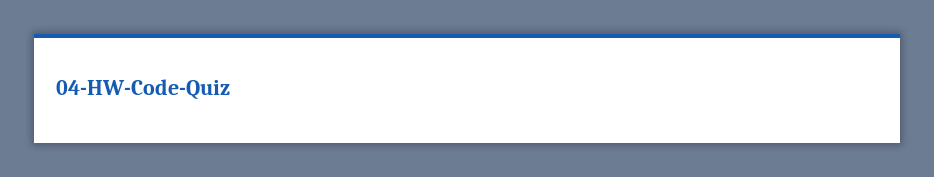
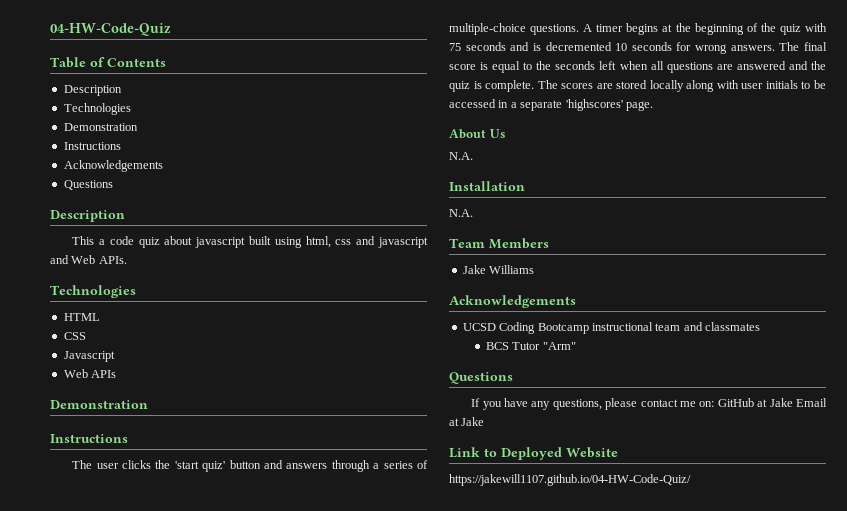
(230, 89) none -> [50,57,166,68] [63,85,122,96] [63,103,131,115] [63,123,138,131] [63,142,121,150] [63,160,163,172] [63,180,113,190] [50,210,125,222] [72,236,428,248] [50,255,127,264] [50,285,136,298] [63,313,100,321] [63,332,86,340] [63,351,115,362] [63,369,117,378] [50,400,148,409] [50,434,128,443] [72,460,429,472] [449,23,827,35] [449,42,827,54] [449,61,826,73] [449,80,826,92] [449,99,653,111] [449,129,506,139] [449,152,473,160] [449,181,525,191] [449,209,473,217] [449,238,549,249] [462,265,535,274] [449,295,576,308] [462,322,760,334] [486,342,576,350] [449,372,513,384] [471,398,827,410] [449,417,485,426] [449,447,618,460] [449,474,691,486] // Table of Contents // Description // Technologies // Demonstration // Instructions // Acknowledgements // Questions // Description // This a code quiz about javascript built using html, css and javascript and Web APIs. // Technologies // HTML // CSS // Javascript // Web APIs // Demonstration // Instructions // The user clicks the 'start quiz' button and answers through a series of multiple-choice questions. A timer begins at the beginning of the quiz with 75 seconds and is decremented 10 seconds for wrong answers. The final score is equal to the seconds left when all questions are answered and the quiz is complete. The scores are stored locally along with user initials to be accessed in a separate 'highscores' page. // About Us // N.A. // Installation // N.A. // Team Members // Jake Williams // Acknowledgements // UCSD Coding Bootcamp instructional team and classmates // BCS Tutor "Arm" // Questions // If you have any questions, please contact me on: GitHub at Jake Email at Jake // Link to Deployed Website // https://jakewill1107.github.io/04-HW-Code-Quiz/

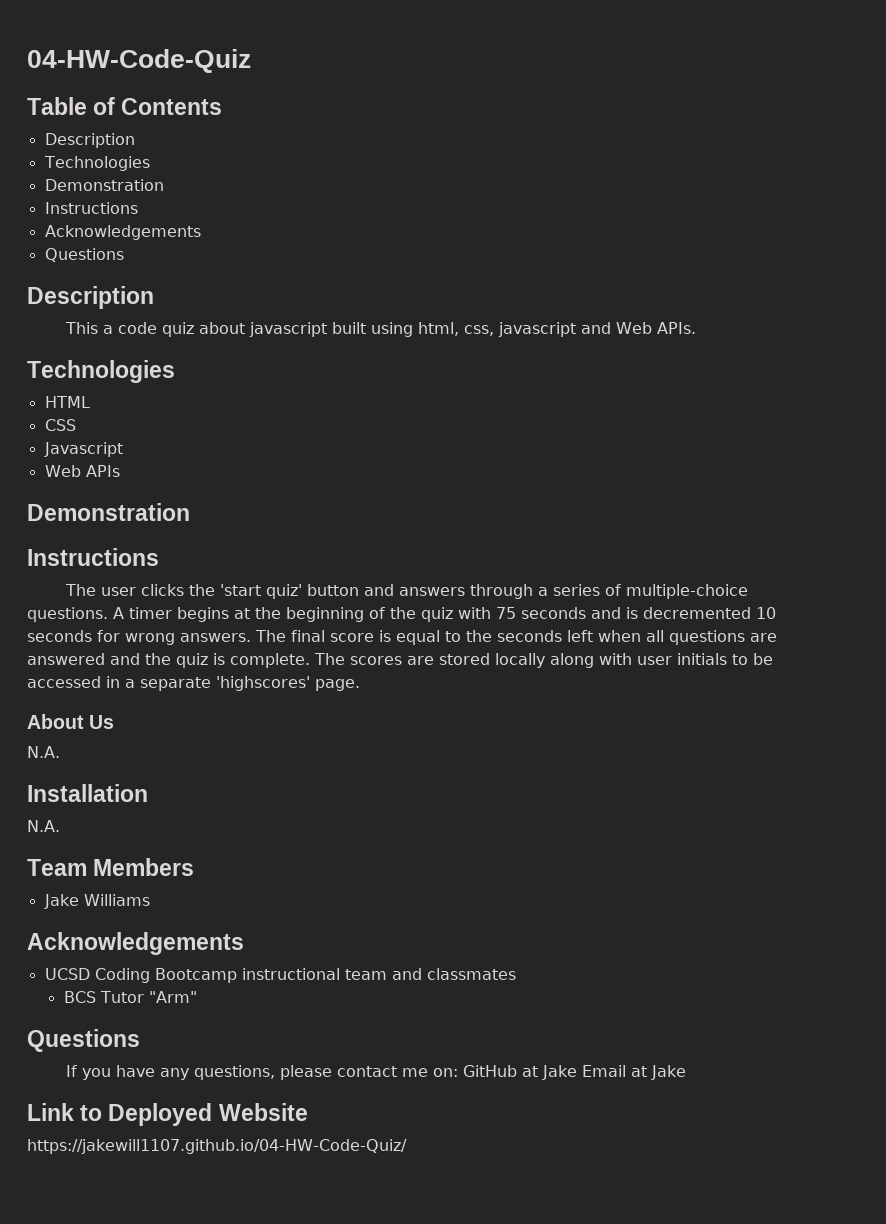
[335,236,376,245] css and -> [464,325,495,336] css,

